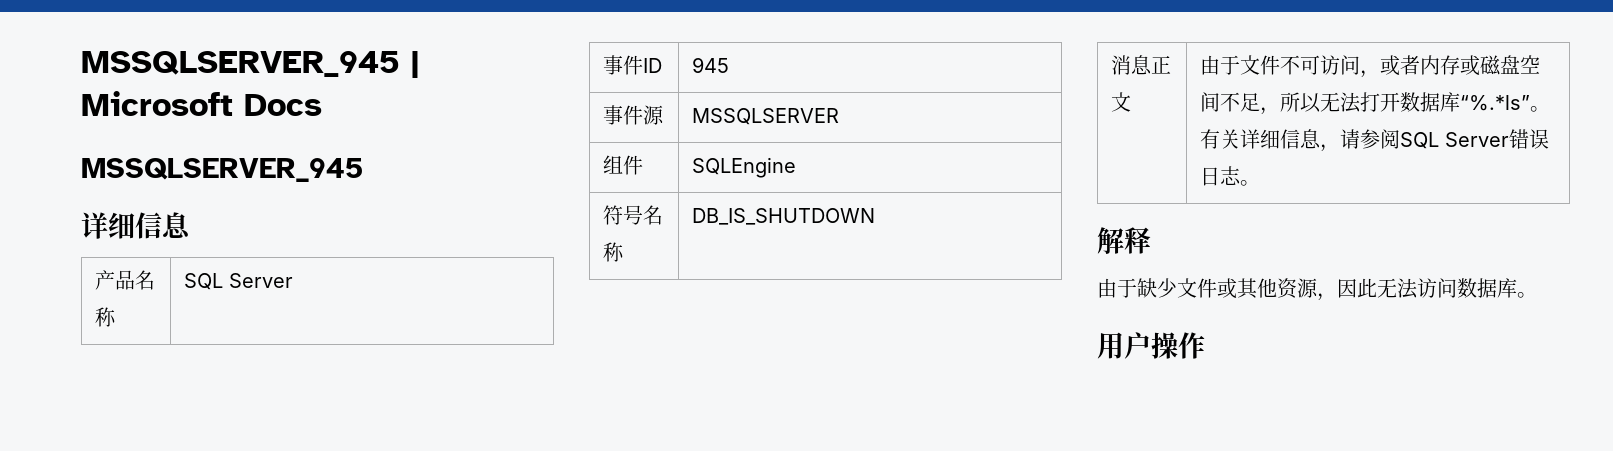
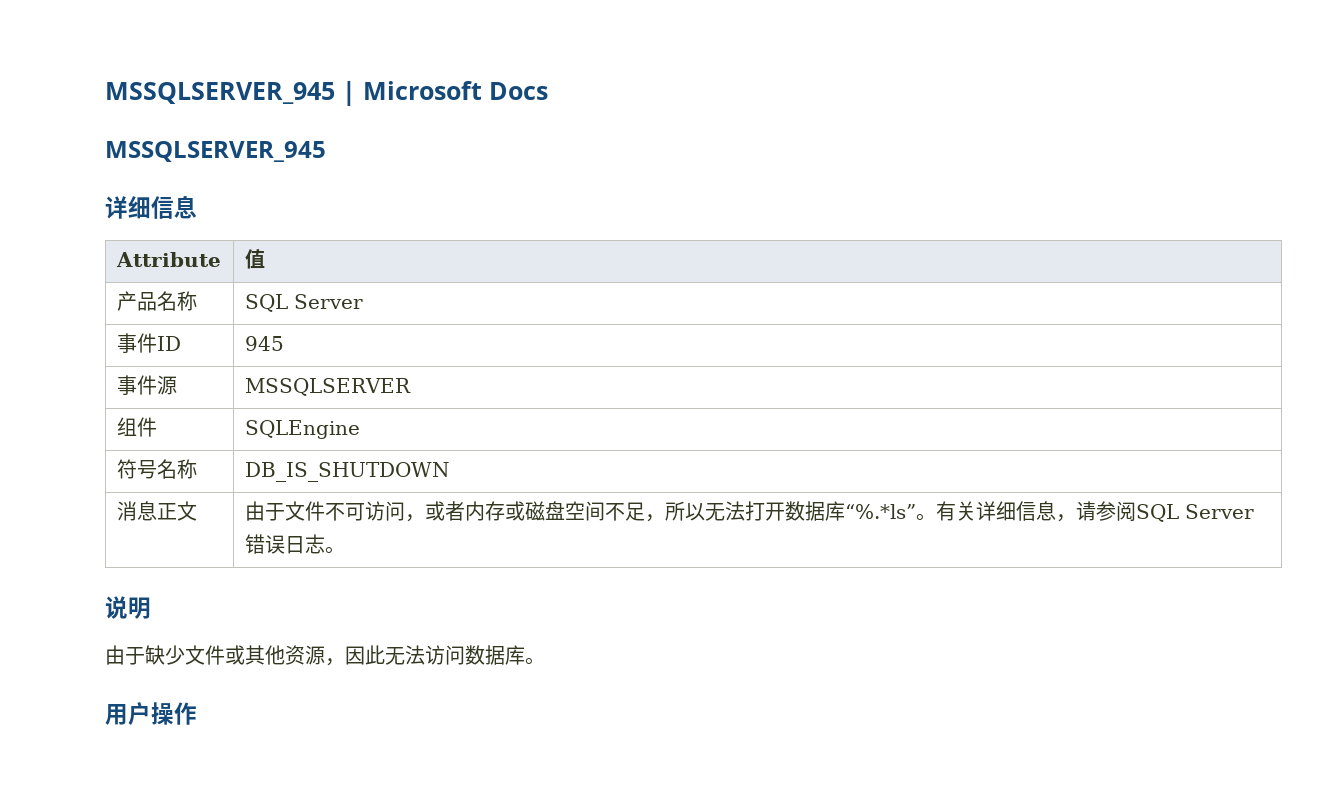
(191, 225) none -> [115,252,221,267] [244,249,265,269] // Attribute | 值
[1097,227,1151,254] 解释 -> [105,596,151,619] 说明

